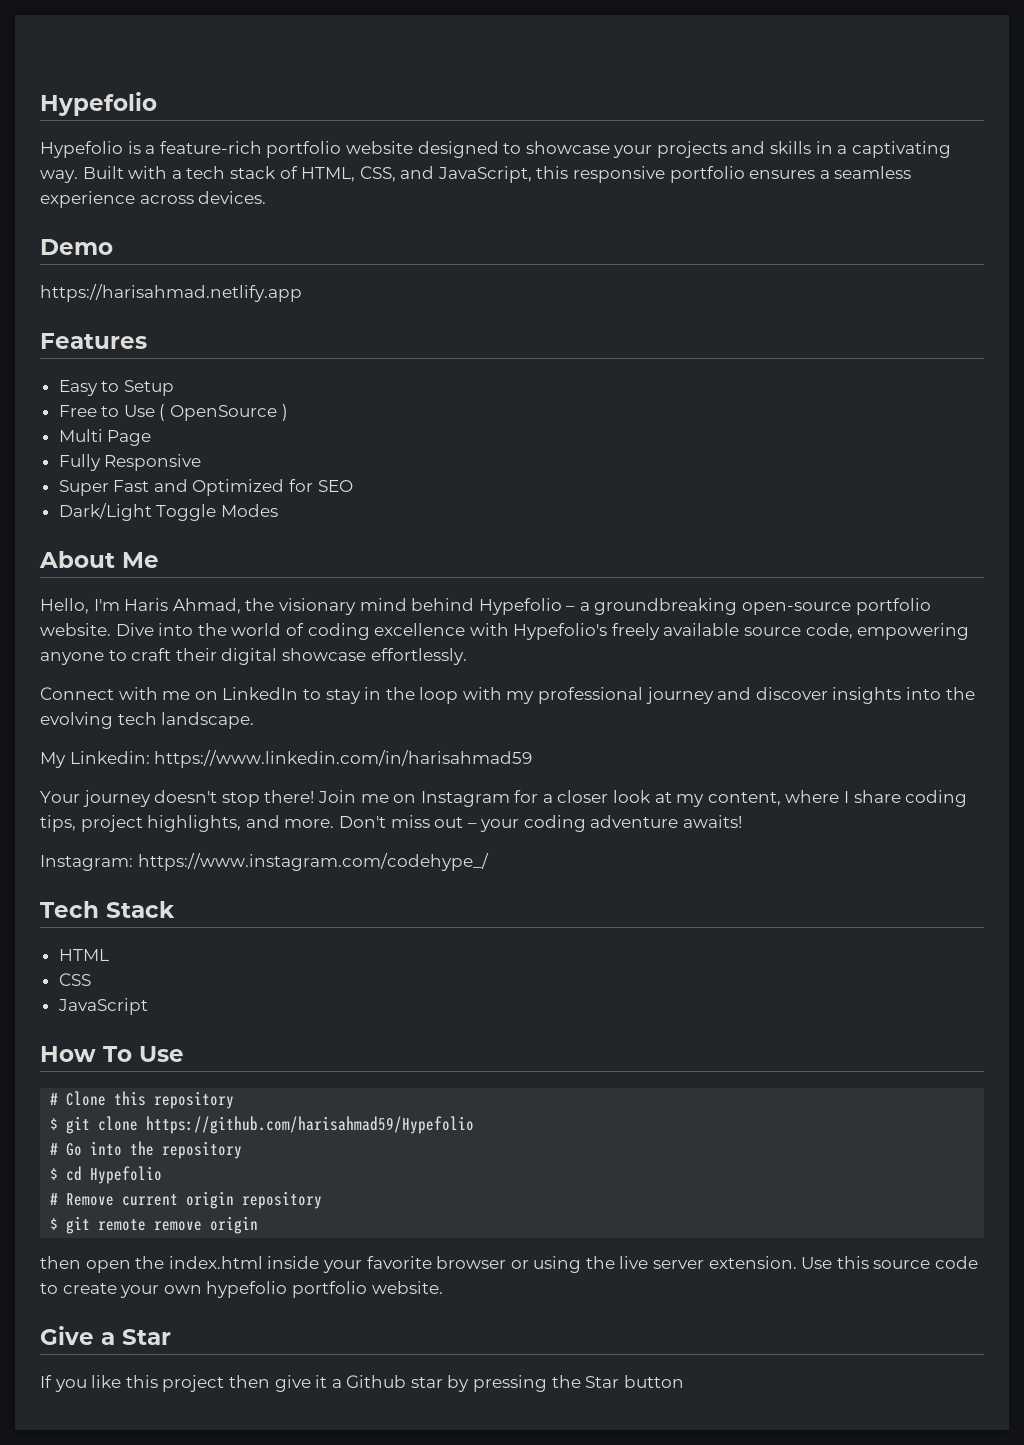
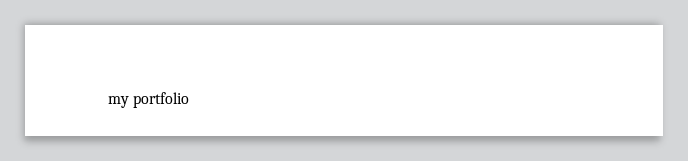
[40,92,157,116] [40,141,951,158] [40,166,912,183] [40,191,267,208] [40,239,113,255] [40,284,302,302] [40,333,147,349] [58,380,174,396] [58,404,288,421] [58,429,152,446] [58,454,202,471] [58,479,353,496] [58,503,278,521] [39,551,159,568] [40,598,931,615] [40,623,970,640] [40,648,467,665] [40,687,975,704] [40,712,255,729] [40,750,533,768] [40,790,968,807] [40,815,743,832] [40,853,489,871] [40,901,175,918] [58,949,109,961] [58,973,91,986] [57,998,148,1015] [40,1046,184,1062] [50,1091,235,1109] [50,1116,475,1134] [50,1141,243,1159] [50,1166,163,1184] [50,1191,323,1209] [50,1216,259,1234] [40,1256,979,1273] [40,1281,443,1298] [40,1326,171,1345] [40,1375,684,1392] Hypefolio // Hypefolio is a feature-rich portfolio website designed to showcase your projects and skills in a captivating way. Built with a tech stack of HTML, CSS, and JavaScript, this responsive portfolio ensures a seamless experience across devices. // Demo // https://harisahmad.netlify.app // Features // Easy to Setup // Free to Use ( OpenSource ) // Multi Page // Fully Responsive // Super Fast and Optimized for SEO // Dark/Light Toggle Modes // About Me // Hello, I'm Haris Ahmad, the visionary mind behind Hypefolio – a groundbreaking open-source portfolio website. Dive into the world of coding excellence with Hypefolio's freely available source code, empowering anyone to craft their digital showcase effortlessly. // Connect with me on LinkedIn to stay in the loop with my professional journey and discover insights into the evolving tech landscape. // My Linkedin: https://www.linkedin.com/in/harisahmad59 // Your journey doesn't stop there! Join me on Instagram for a closer look at my content, where I share coding tips, project highlights, and more. Don't miss out – your coding adventure awaits! // Instagram: https://www.instagram.com/codehype_/ // Tech Stack // HTML // CSS // JavaScript // How To Use // # Clone this repository // $ git clone https://github.com/harisahmad59/Hypefolio // # Go into the repository // $ cd Hypefolio // # Remove current origin repository // $ git remote remove origin // then open the index.html inside your favorite browser or using the live server extension. Use this source code to create your own hypefolio portfolio website. // Give a Star // If you like this project then give it a Github star by pressing the Star button -> [108,92,190,108] my portfolio

